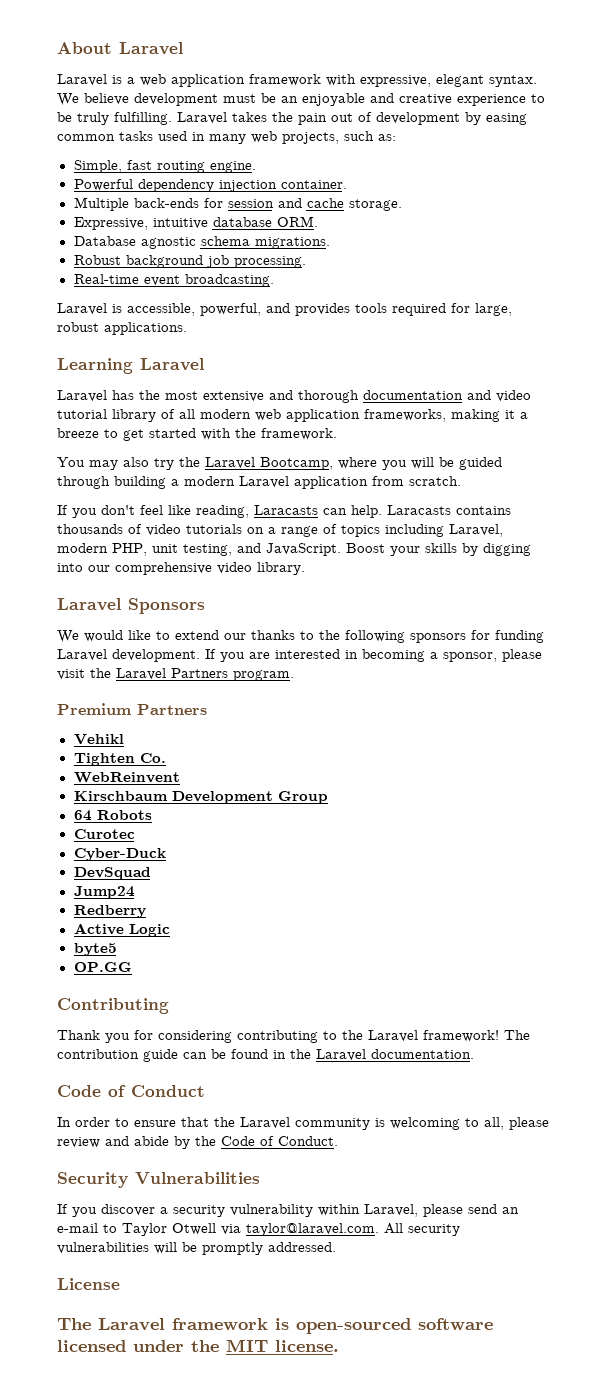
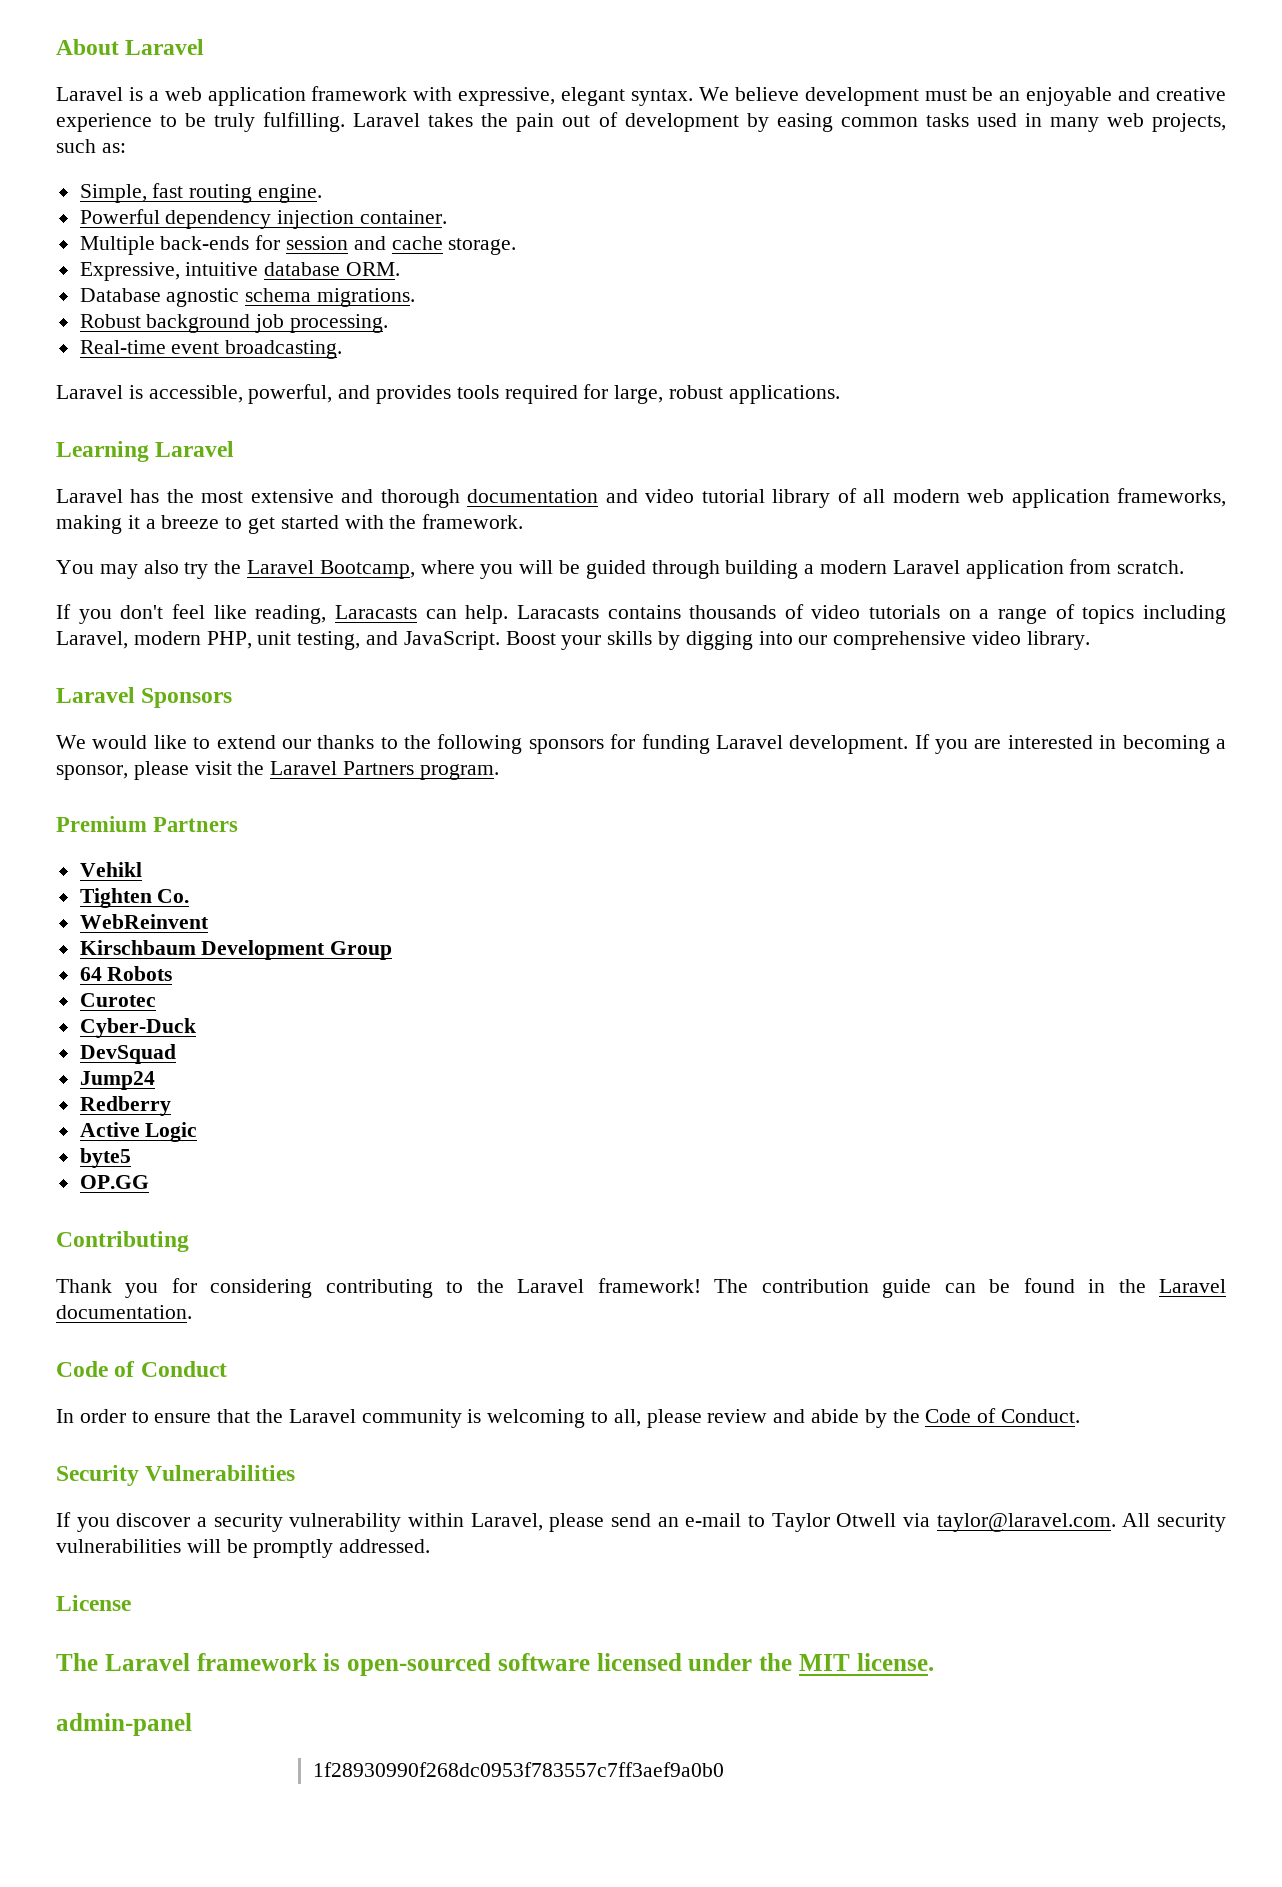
(339, 1346) none -> [56,1713,192,1736] [313,1762,725,1777] // admin-panel // 1f28930990f268dc0953f783557c7ff3aef9a0b0

